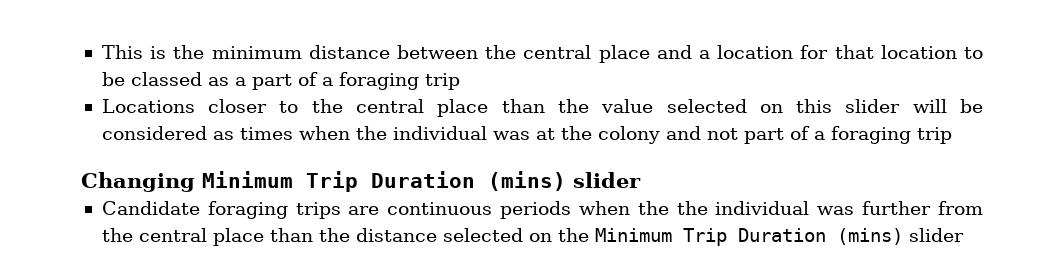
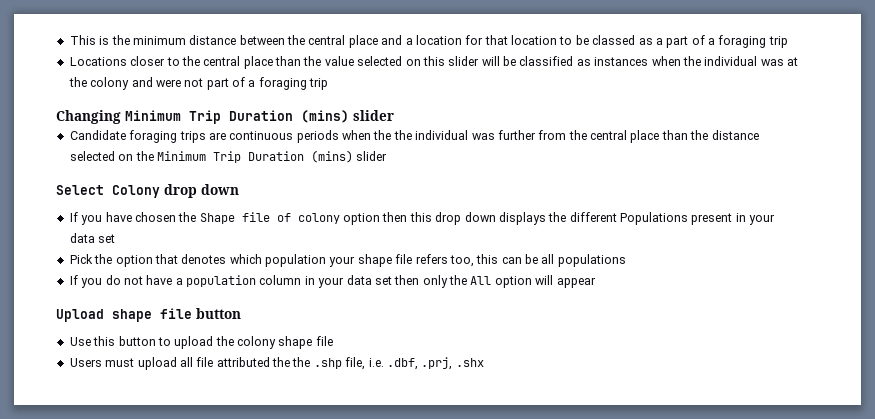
[101,126,293,140] considered as times -> [519,56,649,66] classified as instances
(701, 133) none -> [155,79,181,87] were
(964, 235) none -> [56,184,239,198] [69,212,776,225] [69,233,116,243] [69,254,626,267] [69,275,596,288] [56,308,241,322] [69,336,333,349] [69,357,484,370] // Select Colony drop down // If you have chosen the Shape file of colony option then this drop down displays the different Populations present in your data set // Pick the option that denotes which population your shape file refers too, this can be all populations // If you do not have a population column in your data set then only the All option will appear // Upload shape file button // Use this button to upload the colony shape file // Users must upload all file attributed the the .shp file, i.e. .dbf, .prj, .shx

